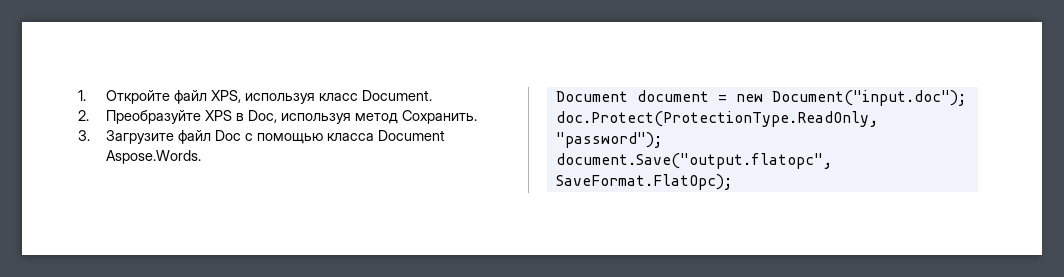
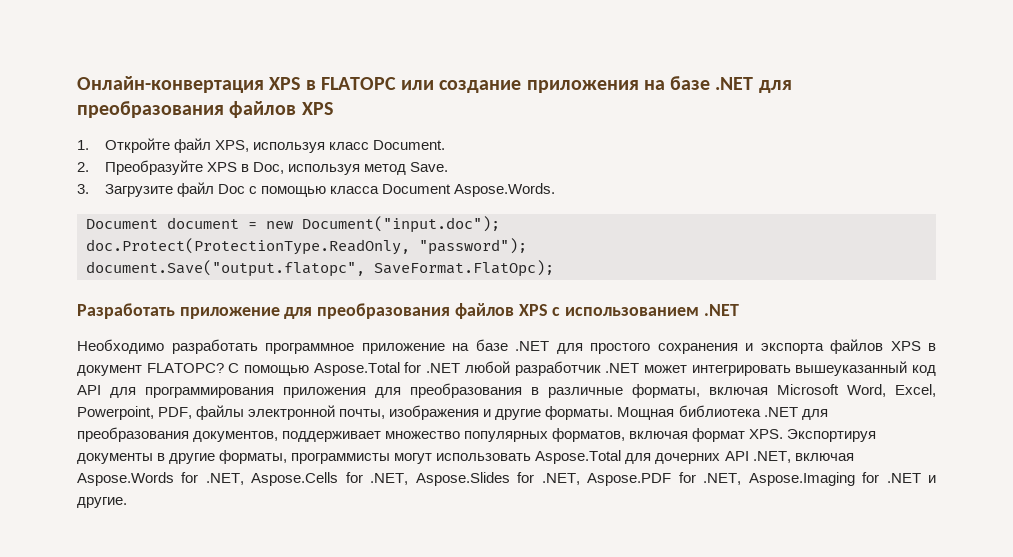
(78, 95) none -> [77,76,792,93] [77,101,333,118] Онлайн-конвертация XPS в FLATOPC или создание приложения на базе .NET для преобразования файлов XPS //
[401,110,477,124] Сохранить. -> [410,162,449,172] Save.
(732, 182) none -> [77,303,739,319] [77,339,936,354] [77,361,937,376] [77,383,936,398] [77,405,828,420] [77,427,877,442] [77,450,854,464] [77,472,936,486] [77,497,127,508] // Разработать приложение для преобразования файлов XPS с использованием .NET // Необходимо разработать программное приложение на базе .NET для простого сохранения и экспорта файлов XPS в документ FLATOPC? С помощью Aspose.Total for .NET любой разработчик .NET может интегрировать вышеуказанный код API для программирования приложения для преобразования в различные форматы, включая Microsoft Word, Excel, Powerpoint, PDF, файлы электронной почты, изображения и другие форматы. Мощная библиотека .NET для преобразования документов, поддерживает множество популярных форматов, включая формат XPS. Экспортируя документы в другие форматы, программисты могут использовать Aspose.Total для дочерних API .NET, включая Aspose.Words for .NET, Aspose.Cells for .NET, Aspose.Slides for .NET, Aspose.PDF for .NET, Aspose.Imaging for .NET и другие.

